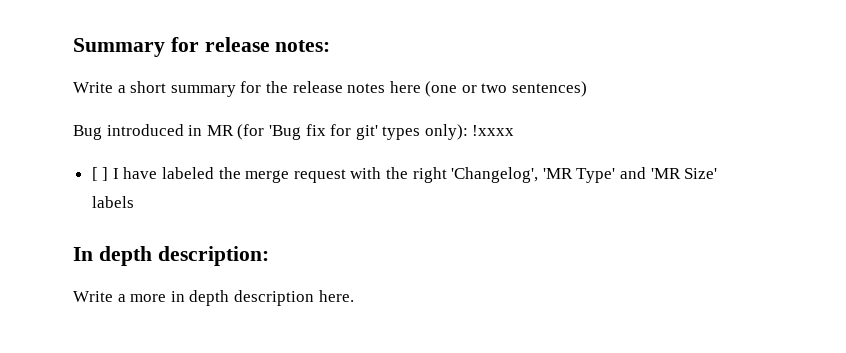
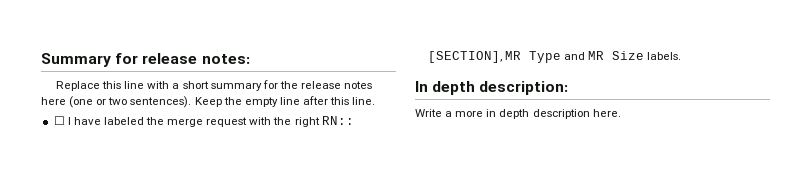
[73,82,113,93] Write -> [55,81,170,91] Replace this line with
[512,81,588,97] [73,124,515,140] [91,167,109,181] sentences) // Bug introduced in MR (for 'Bug fix for git' types only): !xxxx // [ ] -> [130,96,376,108] [53,116,65,125] sentences). Keep the empty line after this line. // ☐
[451,167,718,183] [91,196,134,208] 'Changelog', 'MR Type' and 'MR Size' labels -> [321,116,354,125] [427,51,682,63] RN:: [SECTION], MR Type and MR Size labels.

